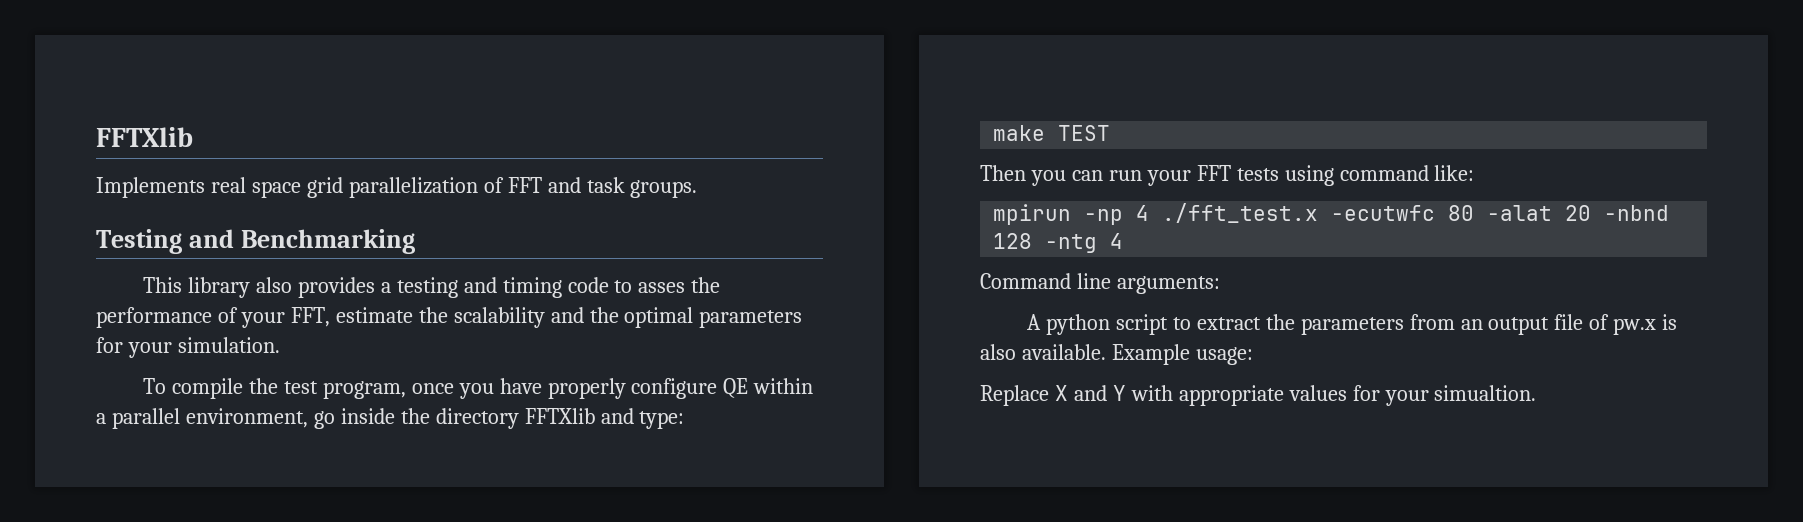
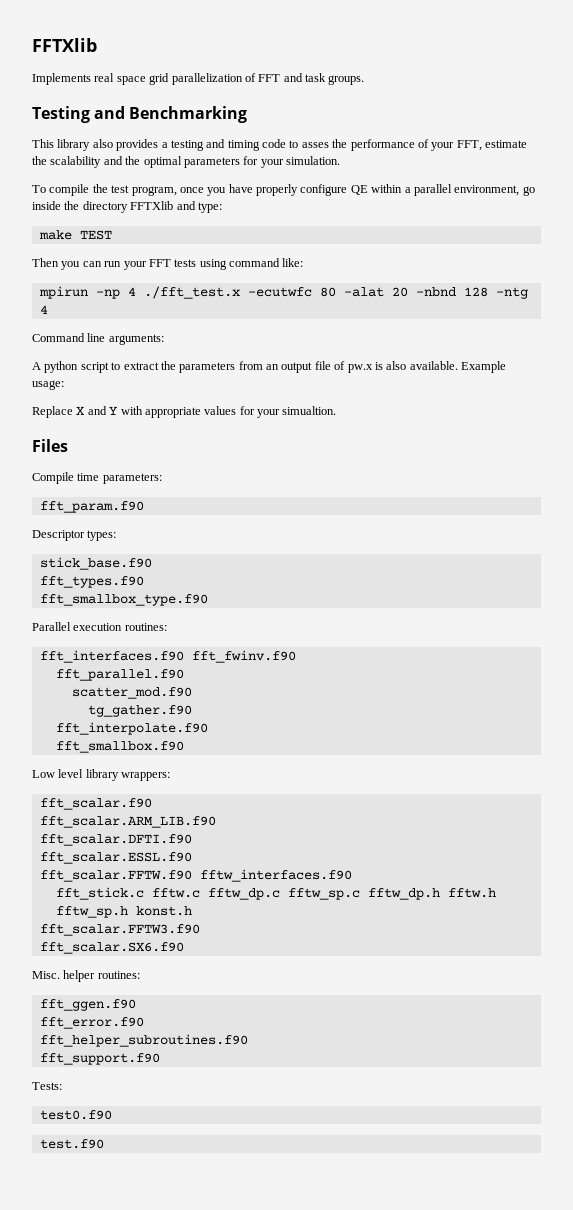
(1537, 393) none -> [32,439,68,452] [32,472,162,484] [39,501,144,513] [32,530,117,541] [39,557,152,570] [39,576,144,588] [39,594,208,606] [32,622,167,631] [39,650,296,663] [55,669,184,681] [71,687,192,699] [87,705,192,717] [55,722,208,735] [55,741,184,753] [32,769,171,781] [39,798,152,810] [39,816,216,828] [39,834,192,846] [39,852,192,864] [39,869,352,882] [55,887,496,900] [55,906,192,918] [39,924,200,936] [39,942,184,954] [32,970,140,982] [39,999,136,1011] [39,1017,144,1029] [39,1034,248,1047] [39,1053,160,1065] [32,1082,62,1090] [39,1110,112,1120] [39,1139,104,1149] // Files // Compile time parameters: // fft_param.f90 // Descriptor types: // stick_base.f90 // fft_types.f90 // fft_smallbox_type.f90 // Parallel execution routines: // fft_interfaces.f90 fft_fwinv.f90 // fft_parallel.f90 // scatter_mod.f90 // tg_gather.f90 // fft_interpolate.f90 // fft_smallbox.f90 // Low level library wrappers: // fft_scalar.f90 // fft_scalar.ARM_LIB.f90 // fft_scalar.DFTI.f90 // fft_scalar.ESSL.f90 // fft_scalar.FFTW.f90 fftw_interfaces.f90 // fft_stick.c fftw.c fftw_dp.c fftw_sp.c fftw_dp.h fftw.h fftw_sp.h konst.h // fft_scalar.FFTW3.f90 // fft_scalar.SX6.f90 // Misc. helper routines: // fft_ggen.f90 // fft_error.f90 // fft_helper_subroutines.f90 // fft_support.f90 // Tests: // test0.f90 // test.f90

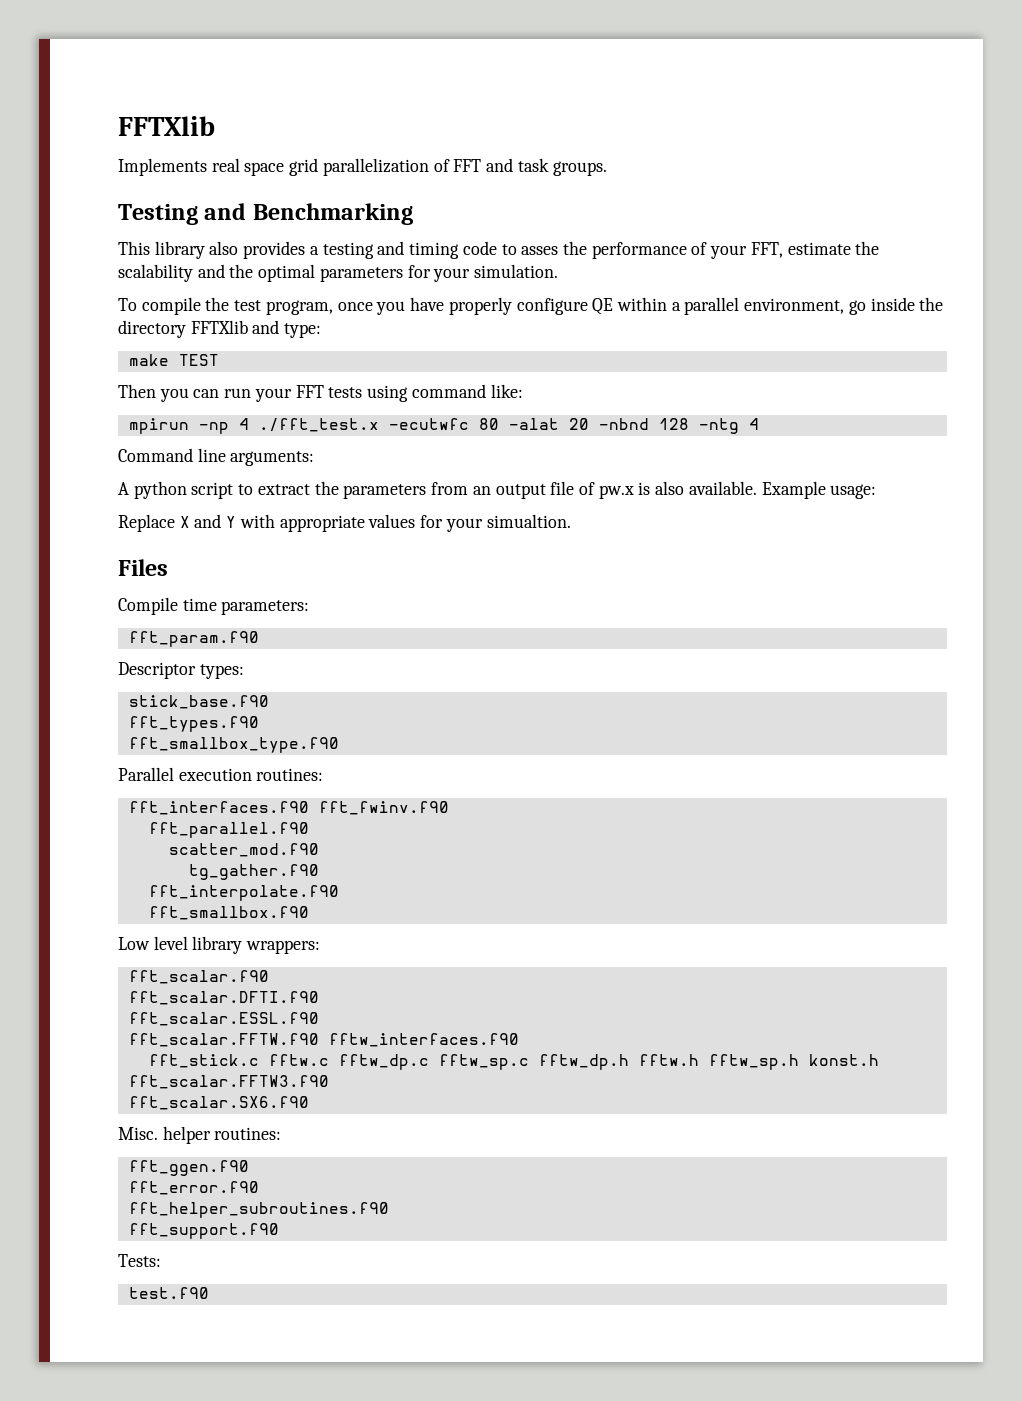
[39,816,216,828] // fft_scalar.ARM_LIB.f90 -> (269, 977) none
[39,1110,112,1120] // test0.f90 -> (161, 1260) none

